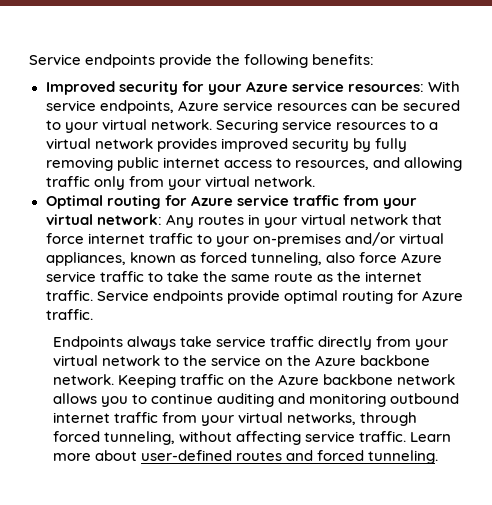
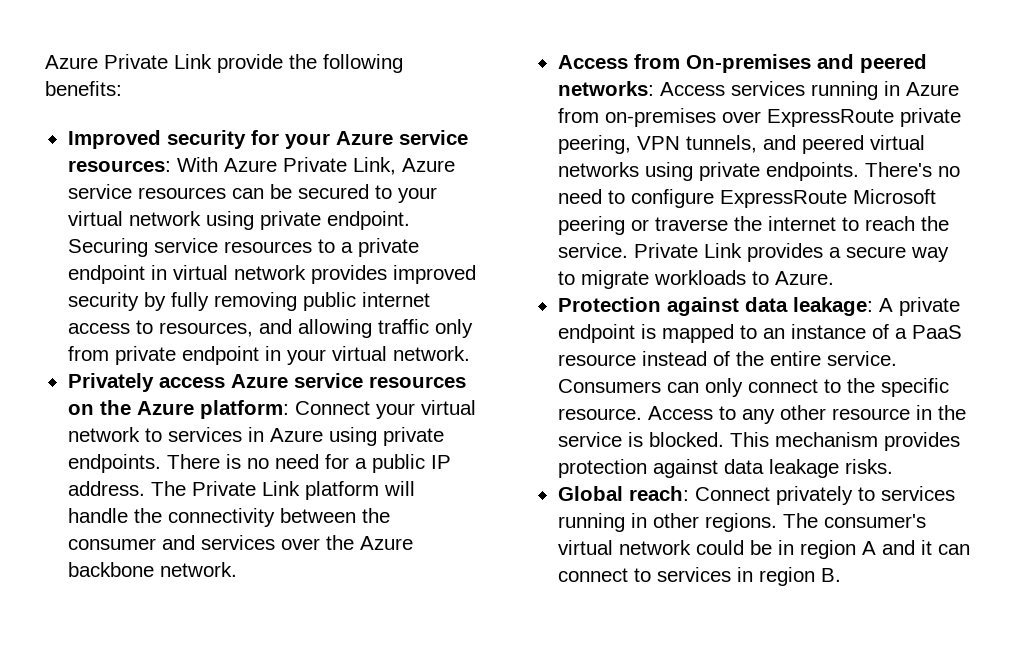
[29,54,156,68] Service endpoints -> [45,54,212,69] Azure Private Link
[45,100,174,114] service endpoints, -> [223,157,396,175] Azure Private Link,
[150,119,212,131] network. -> [128,211,410,230] network using private endpoint.
(438, 126) none -> [357,238,419,257] [67,265,167,284] private endpoint in
(164, 181) none -> [114,346,281,365] private endpoint in
[45,195,417,209] [45,214,442,228] [45,232,444,247] [45,252,442,266] [45,271,422,282] [45,290,463,304] [45,309,93,320] [52,336,448,350] [52,355,430,367] [52,374,455,388] [52,393,459,407] [52,412,417,426] [52,431,451,445] [52,450,438,464] Optimal routing for Azure service traffic from your virtual network: Any routes in your virtual network that force internet traffic to your on-premises and/or virtual appliances, known as forced tunneling, also force Azure service traffic to take the same route as the internet traffic. Service endpoints provide optimal routing for Azure traffic. // Endpoints always take service traffic directly from your virtual network to the service on the Azure backbone network. Keeping traffic on the Azure backbone network allows you to continue auditing and monitoring outbound internet traffic from your virtual networks, through forced tunneling, without affecting service traffic. Learn more about user-defined routes and forced tunneling. -> [67,373,466,392] [67,400,476,419] [67,427,444,446] [67,454,451,473] [67,481,415,500] [67,508,390,527] [67,535,413,550] [67,562,237,577] [557,54,927,73] [557,81,959,100] [557,108,961,127] [557,135,925,154] [557,162,960,181] [557,189,936,208] [557,216,949,235] [557,243,949,262] [557,270,834,289] [557,297,960,316] [557,324,962,343] [557,351,897,366] [557,378,949,397] [557,405,966,424] [557,432,960,451] [557,459,893,478] [557,486,955,505] [557,513,926,532] [557,540,970,559] [557,567,841,586] Privately access Azure service resources on the Azure platform: Connect your virtual network to services in Azure using private endpoints. There is no need for a public IP address. The Private Link platform will handle the connectivity between the consumer and services over the Azure backbone network. // Access from On-premises and peered networks: Access services running in Azure from on-premises over ExpressRoute private peering, VPN tunnels, and peered virtual networks using private endpoints. There's no need to configure ExpressRoute Microsoft peering or traverse the internet to reach the service. Private Link provides a secure way to migrate workloads to Azure. // Protection against data leakage: A private endpoint is mapped to an instance of a PaaS resource instead of the entire service. Consumers can only connect to the specific resource. Access to any other resource in the service is blocked. This mechanism provides protection against data leakage risks. // Global reach: Connect privately to services running in other regions. The consumer's virtual network could be in region A and it can connect to services in region B.

